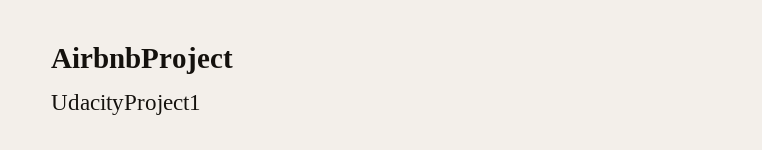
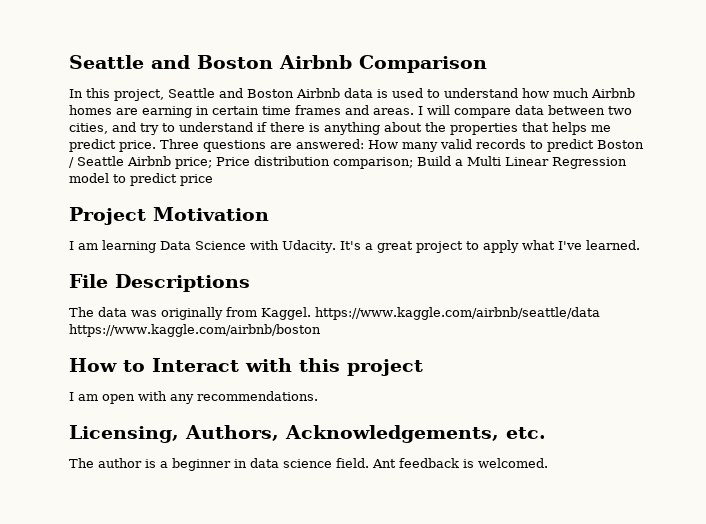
[51,47,233,74] [51,94,201,115] AirbnbProject // UdacityProject1 -> [69,55,487,73] [69,88,635,101] [69,105,632,118] [69,122,611,135] [69,139,644,152] [69,156,627,169] [69,173,213,186] [69,207,269,225] [69,240,640,253] [69,274,250,292] [69,307,600,320] [69,324,321,337] [69,358,423,376] [69,391,318,404] [69,425,546,443] [69,458,548,471] Seattle and Boston Airbnb Comparison // In this project, Seattle and Boston Airbnb data is used to understand how much Airbnb homes are earning in certain time frames and areas. I will compare data between two cities, and try to understand if there is anything about the properties that helps me predict price. Three questions are answered: How many valid records to predict Boston / Seattle Airbnb price; Price distribution comparison; Build a Multi Linear Regression model to predict price // Project Motivation // I am learning Data Science with Udacity. It's a great project to apply what I've learned. // File Descriptions // The data was originally from Kaggel. https://www.kaggle.com/airbnb/seattle/data https://www.kaggle.com/airbnb/boston // How to Interact with this project // I am open with any recommendations. // Licensing, Authors, Acknowledgements, etc. // The author is a beginner in data science field. Ant feedback is welcomed.

